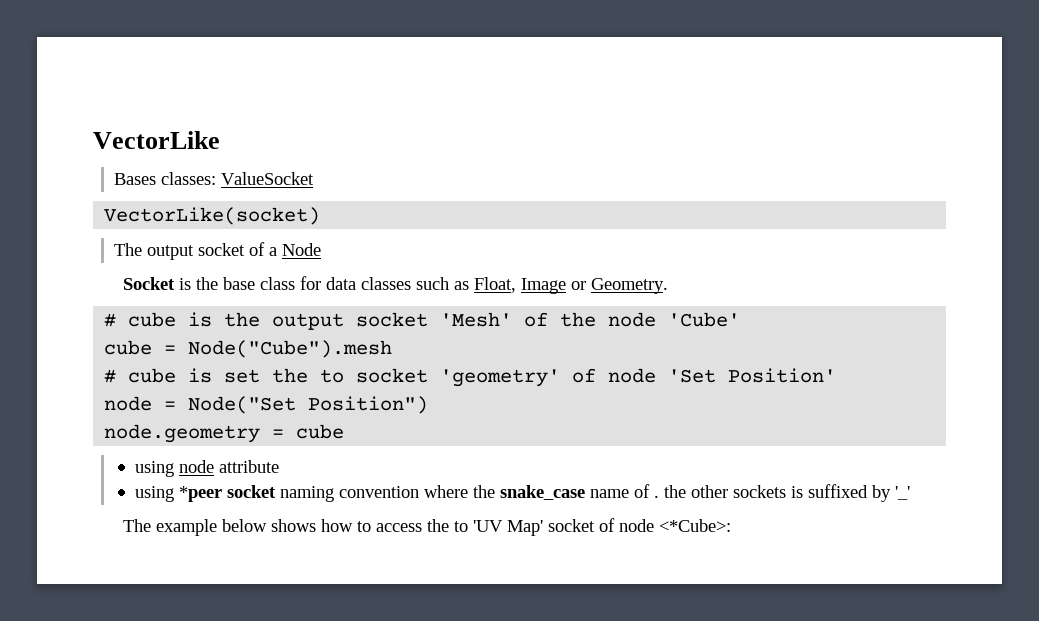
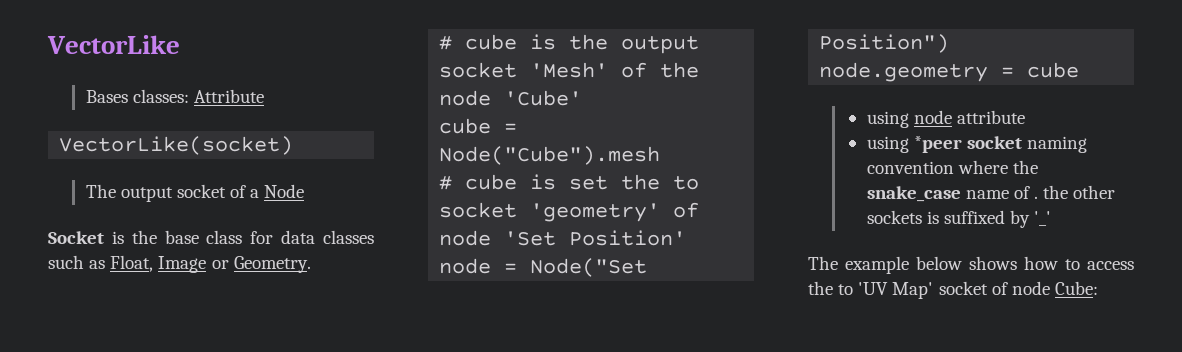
[221,172,315,185] ValueSocket -> [193,89,264,103] Attribute
[659,519,732,532] <*Cube>: -> [1054,281,1098,295] Cube:

